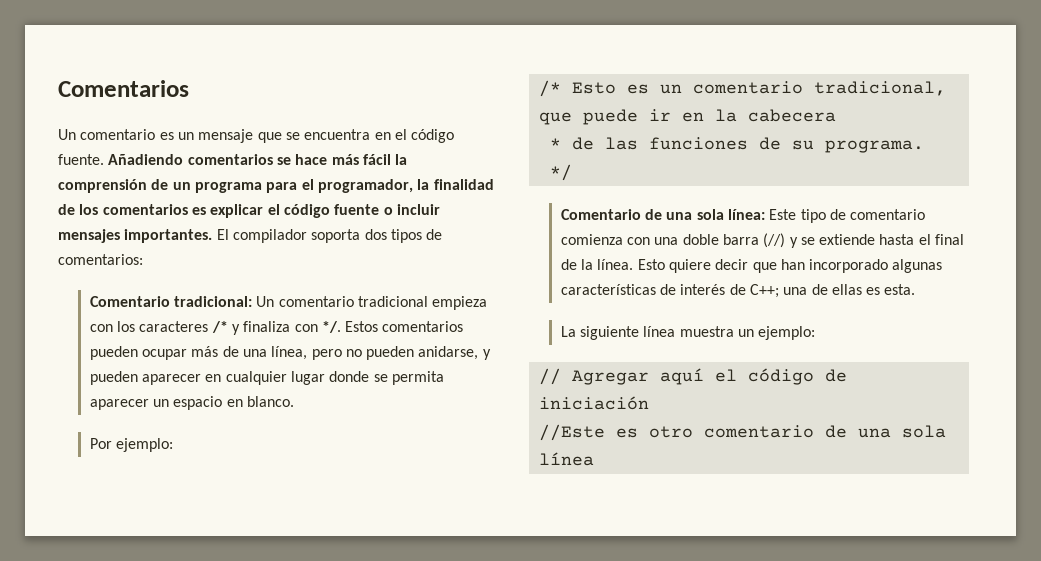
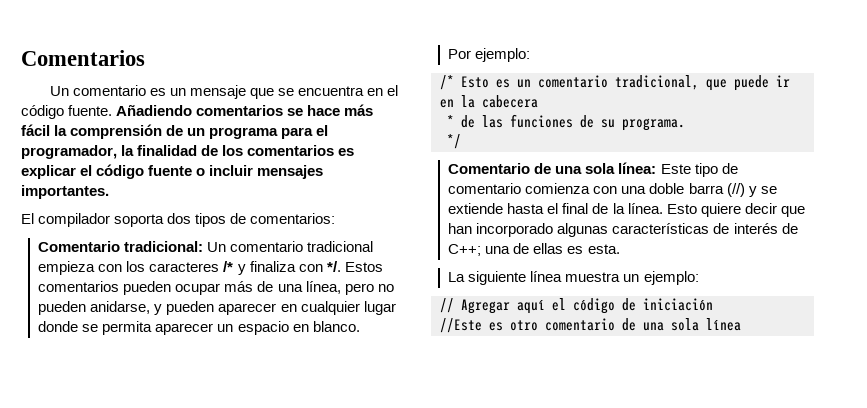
(213, 236) none -> (109, 192) //

